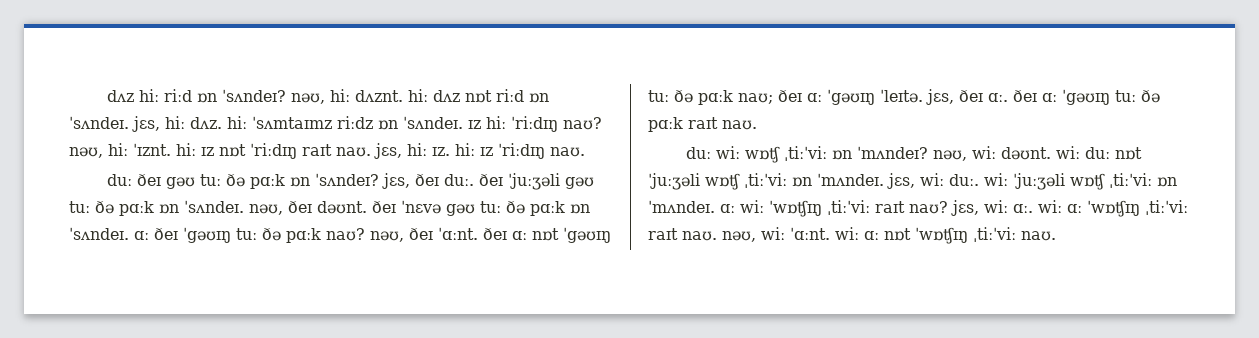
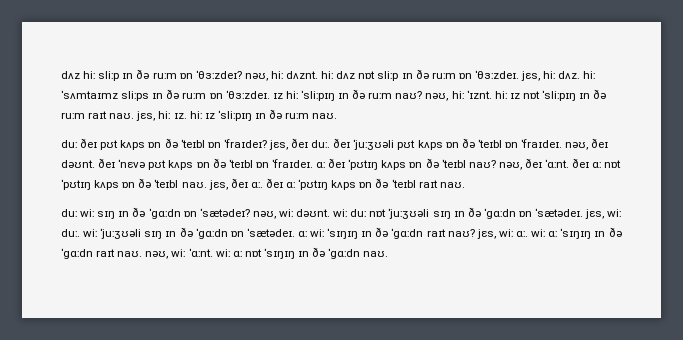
[163,89,286,103] riːd ɒn ˈsʌndeɪ? -> [98,69,242,81] sliːp ɪn ðə ruːm ɒn ˈθɜːzdeɪ?
[495,89,549,103] [69,116,129,129] riːd ɒn ˈsʌndeɪ. -> [377,69,519,81] sliːp ɪn ðə ruːm ɒn ˈθɜːzdeɪ.
[337,116,558,132] riːdz ɒn ˈsʌndeɪ. ɪz hiː ˈriːdɪŋ -> [121,89,393,101] sliːps ɪn ðə ruːm ɒn ˈθɜːzdeɪ. ɪz hiː ˈsliːpɪŋ ɪn ðə ruːm
[250,143,297,159] ˈriːdɪŋ -> [542,89,607,101] [61,112,85,119] ˈsliːpɪŋ ɪn ðə ruːm
[498,143,545,159] ˈriːdɪŋ -> [217,109,310,121] ˈsliːpɪŋ ɪn ðə ruːm
[165,173,594,190] [69,200,244,216] gəʊ tuː ðə pɑːk ɒn ˈsʌndeɪ? jɛs, ðeɪ duː. ðeɪ ˈjuːʒəli gəʊ tuː ðə pɑːk ɒn ˈsʌndeɪ. -> [100,138,563,150] pʊt kʌps ɒn ðə ˈteɪbl ɒn ˈfraɪdeɪ? jɛs, ðeɪ duː. ðeɪ ˈjuːʒʊəli pʊt kʌps ɒn ðə ˈteɪbl ɒn ˈfraɪdeɪ.
[446,201,590,216] [69,227,321,243] gəʊ tuː ðə pɑːk ɒn ˈsʌndeɪ. ɑː ðeɪ ˈgəʊɪŋ tuː ðə pɑːk -> [148,158,466,170] pʊt kʌps ɒn ðə ˈteɪbl ɒn ˈfraɪdeɪ. ɑː ðeɪ ˈpʊtɪŋ kʌps ɒn ðə ˈteɪbl
[563,227,611,243] [648,89,923,105] ˈgəʊɪŋ tuː ðə pɑːk naʊ; ðeɪ ɑː ˈgəʊɪŋ ˈleɪtə. -> [61,178,207,190] ˈpʊtɪŋ kʌps ɒn ðə ˈteɪbl naʊ.
[1062,89,1160,105] [648,117,683,132] ˈgəʊɪŋ tuː ðə pɑːk -> [298,178,416,190] ˈpʊtɪŋ kʌps ɒn ðə ˈteɪbl
[744,146,928,163] wɒʧ ˌtiːˈviː ɒn ˈmʌndeɪ? -> [97,207,250,219] sɪŋ ɪn ðə ˈgɑːdn ɒn ˈsætədeɪ?
[648,173,1177,190] [648,200,870,217] ˈjuːʒəli wɒʧ ˌtiːˈviː ɒn ˈmʌndeɪ. jɛs, wiː duː. wiː ˈjuːʒəli wɒʧ ˌtiːˈviː ɒn ˈmʌndeɪ. ɑː wiː ˈwɒʧɪŋ ˌtiːˈviː -> [388,207,622,219] [61,227,424,239] ˈjuːʒʊəli sɪŋ ɪn ðə ˈgɑːdn ɒn ˈsætədeɪ. jɛs, wiː duː. wiː ˈjuːʒʊəli sɪŋ ɪn ðə ˈgɑːdn ɒn ˈsætədeɪ. ɑː wiː ˈsɪŋɪŋ ɪn ðə ˈgɑːdn
[1087,200,1188,217] ˈwɒʧɪŋ ˌtiːˈviː -> [560,227,622,239] [61,248,93,259] ˈsɪŋɪŋ ɪn ðə ˈgɑːdn
[915,227,1016,244] ˈwɒʧɪŋ ˌtiːˈviː -> [263,247,361,259] ˈsɪŋɪŋ ɪn ðə ˈgɑːdn

